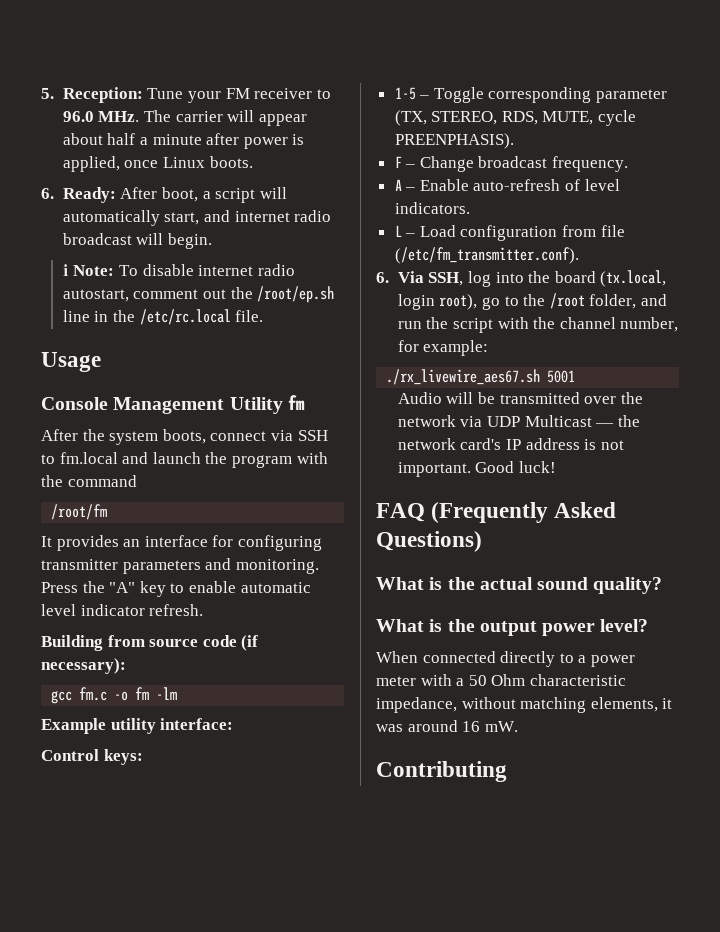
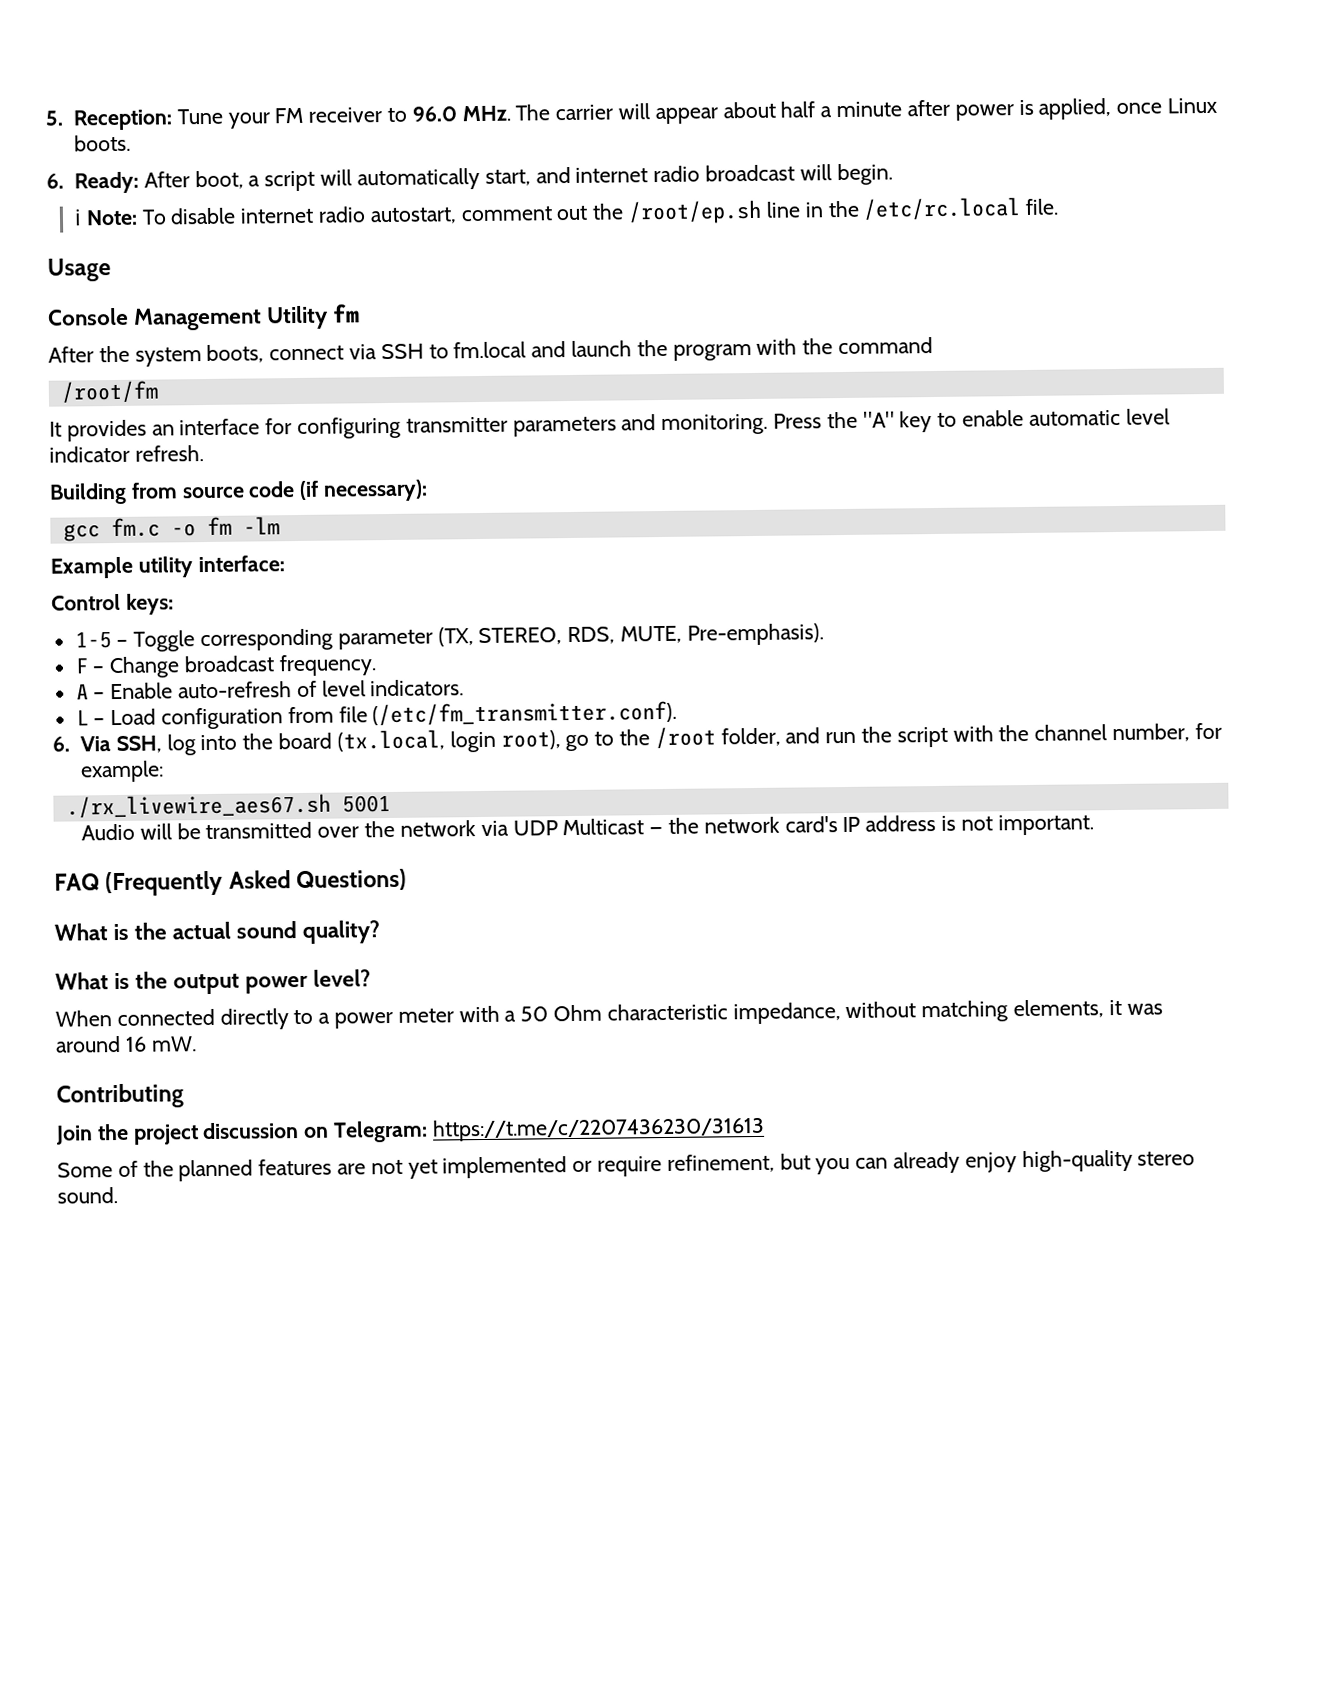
[598,110,637,126] [394,133,514,149] cycle PREENPHASIS). -> [686,623,824,646] Pre-emphasis).
[475,461,556,473] Good luck! -> (1094, 825) none
(507, 771) none -> [55,1116,765,1145] [57,1149,1196,1182] [57,1187,118,1204] // Join the project discussion on Telegram: https://t.me/c/2207436230/31613 // Some of the planned features are not yet implemented or require refinement, but you can already enjoy high-quality stereo sound.

